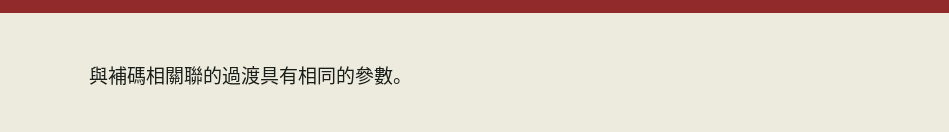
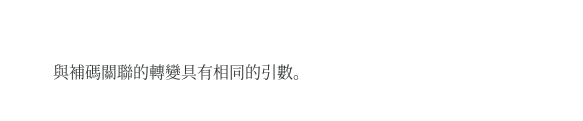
[146,66,260,85] 相關聯的過渡 -> [101,64,181,80] 關聯的轉變
[355,66,374,85] 參 -> [261,64,277,81] 引

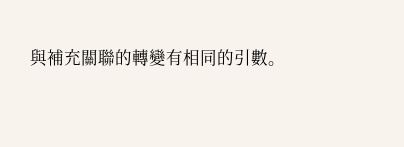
[85,64,101,81] 碼 -> [64,49,81,66] 充
[181,64,198,81] 具 -> (166, 57) none

